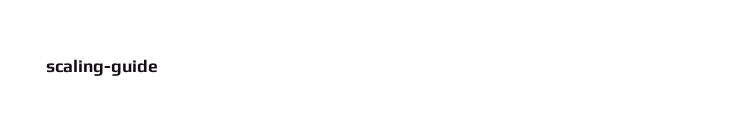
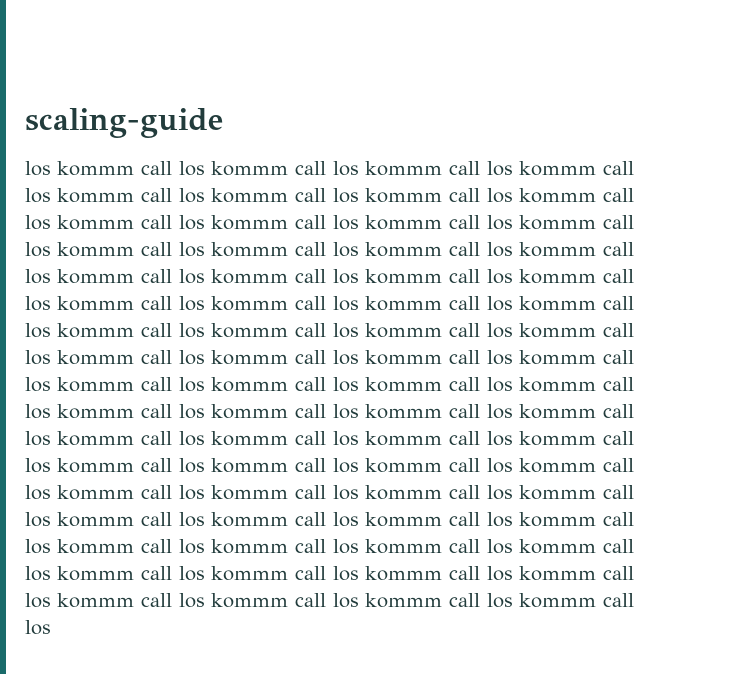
(158, 67) none -> [25,161,634,176] [25,188,634,203] [25,215,634,230] [25,242,634,257] [25,269,634,284] [25,296,634,311] [25,323,634,338] [25,350,634,365] [25,377,634,392] [25,404,634,419] [25,431,634,446] [25,458,634,473] [25,485,634,500] [25,512,634,527] [25,539,634,554] [25,566,634,581] [25,593,634,608] [25,620,50,635] // los kommm call los kommm call los kommm call los kommm call los kommm call los kommm call los kommm call los kommm call los kommm call los kommm call los kommm call los kommm call los kommm call los kommm call los kommm call los kommm call los kommm call los kommm call los kommm call los kommm call los kommm call los kommm call los kommm call los kommm call los kommm call los kommm call los kommm call los kommm call los kommm call los kommm call los kommm call los kommm call los kommm call los kommm call los kommm call los kommm call los kommm call los kommm call los kommm call los kommm call los kommm call los kommm call los kommm call los kommm call los kommm call los kommm call los kommm call los kommm call los kommm call los kommm call los kommm call los kommm call los kommm call los kommm call los kommm call los kommm call los kommm call los kommm call los kommm call los kommm call los kommm call los kommm call los kommm call los kommm call los kommm call los kommm call los kommm call los kommm call los

